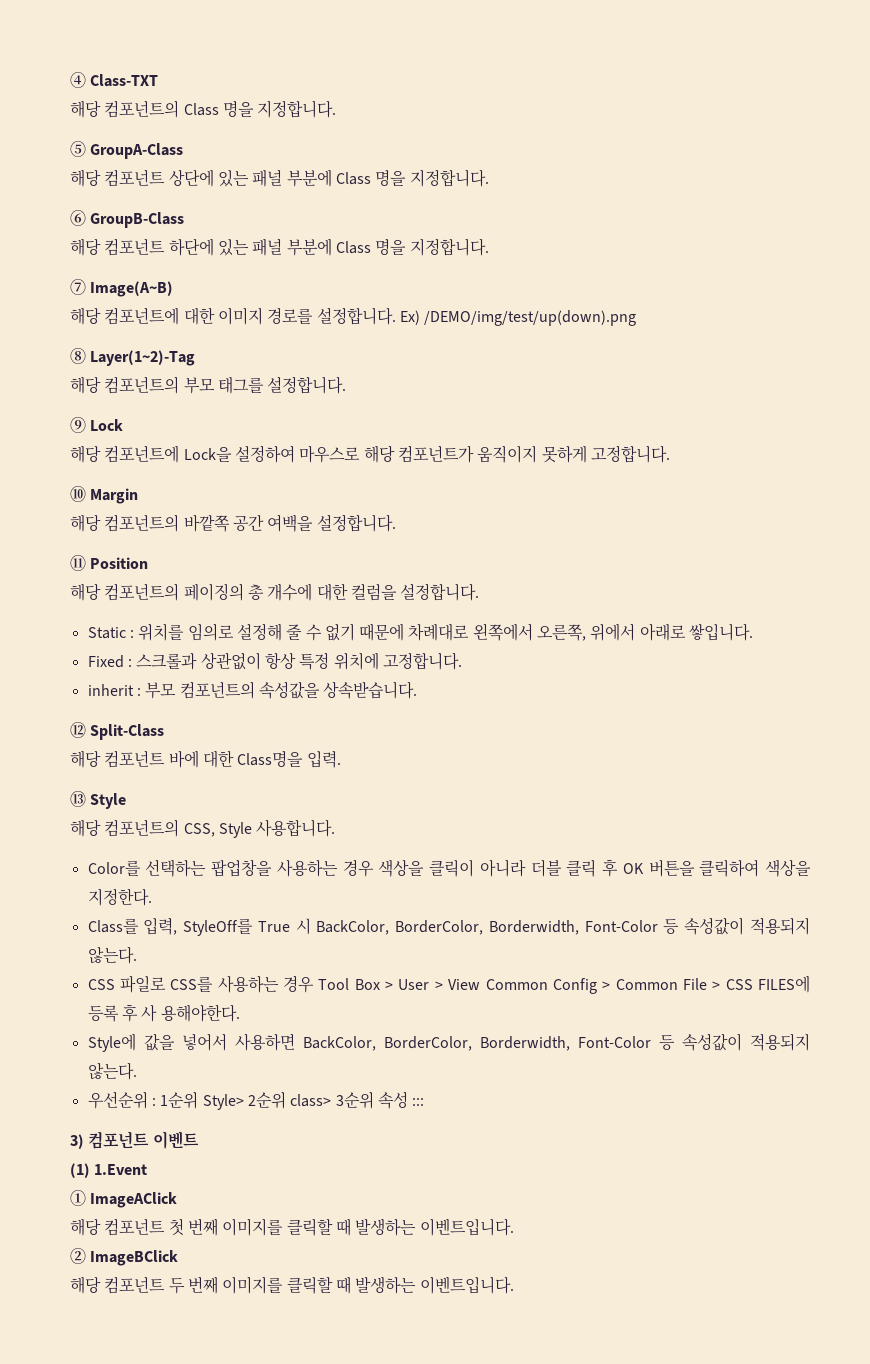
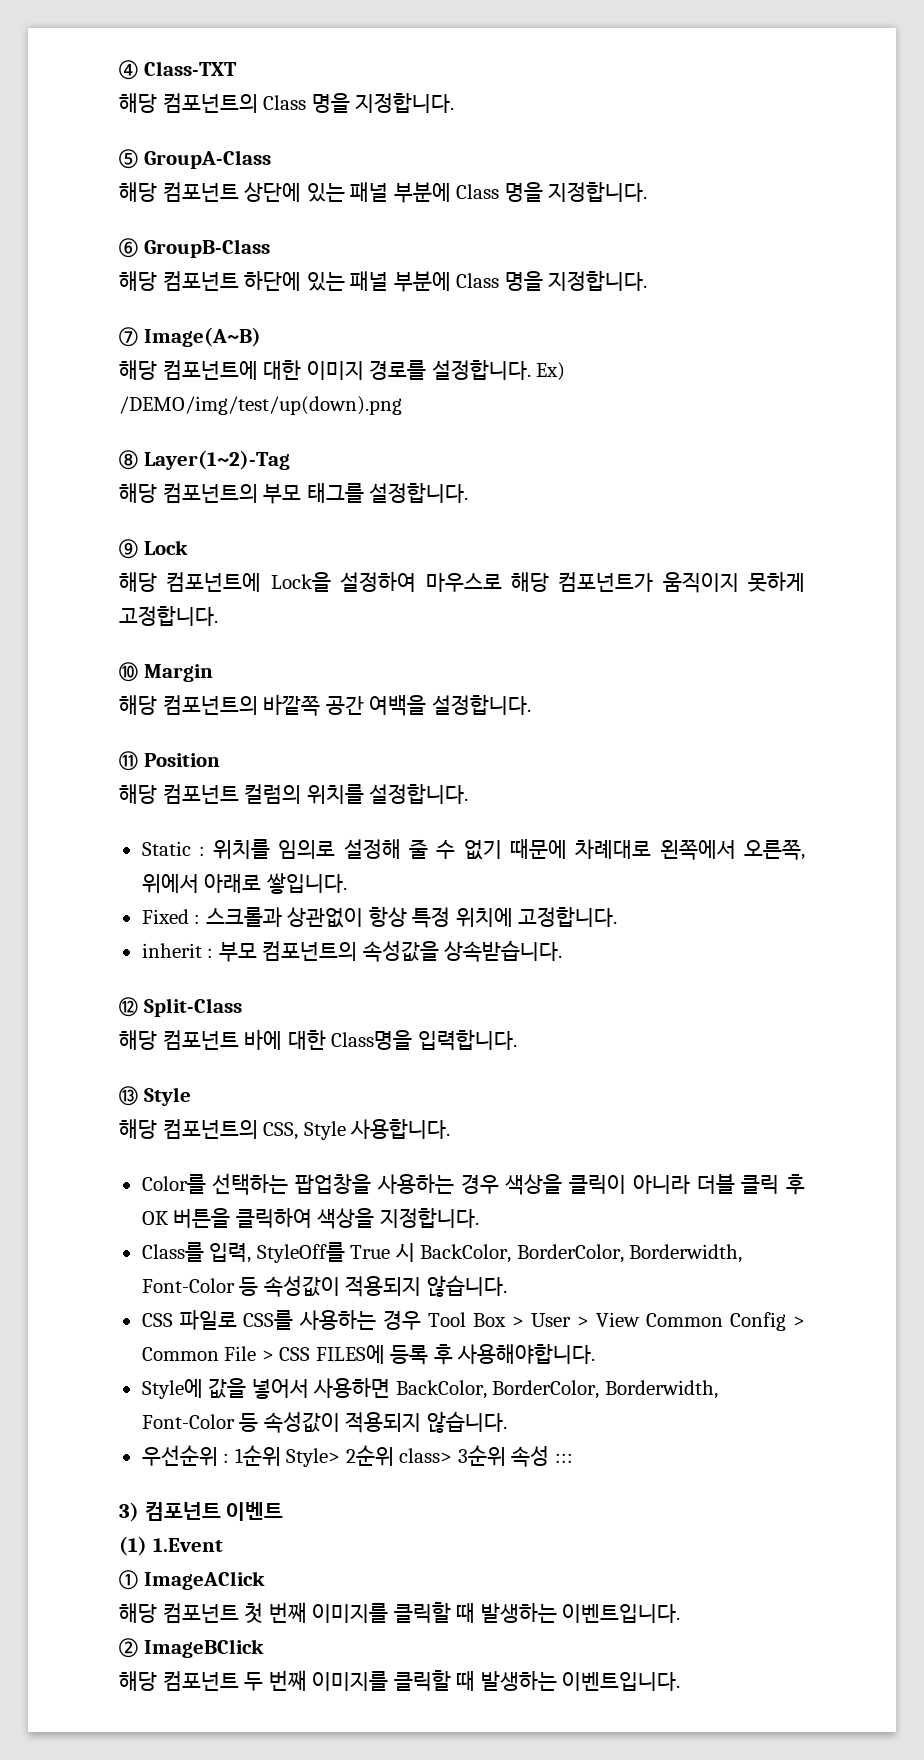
[104,583,397,601] 컴포넌트의 페이징의 총 개수에 대한 컬럼을 -> [162,784,364,804] 컴포넌트 컬럼의 위치를
[306,750,341,768] 입력. -> [417,1029,517,1050] 입력합니다.
[87,888,152,906] 지정한다. -> [379,1207,479,1228] 지정합니다.
[87,946,137,964] 않는다. -> [426,1275,507,1297] 않습니다.
[141,1004,240,1022] 사 용해야한다. -> [457,1343,596,1364] 사용해야합니다.
[87,1062,137,1080] 않는다. -> [426,1411,507,1433] 않습니다.

